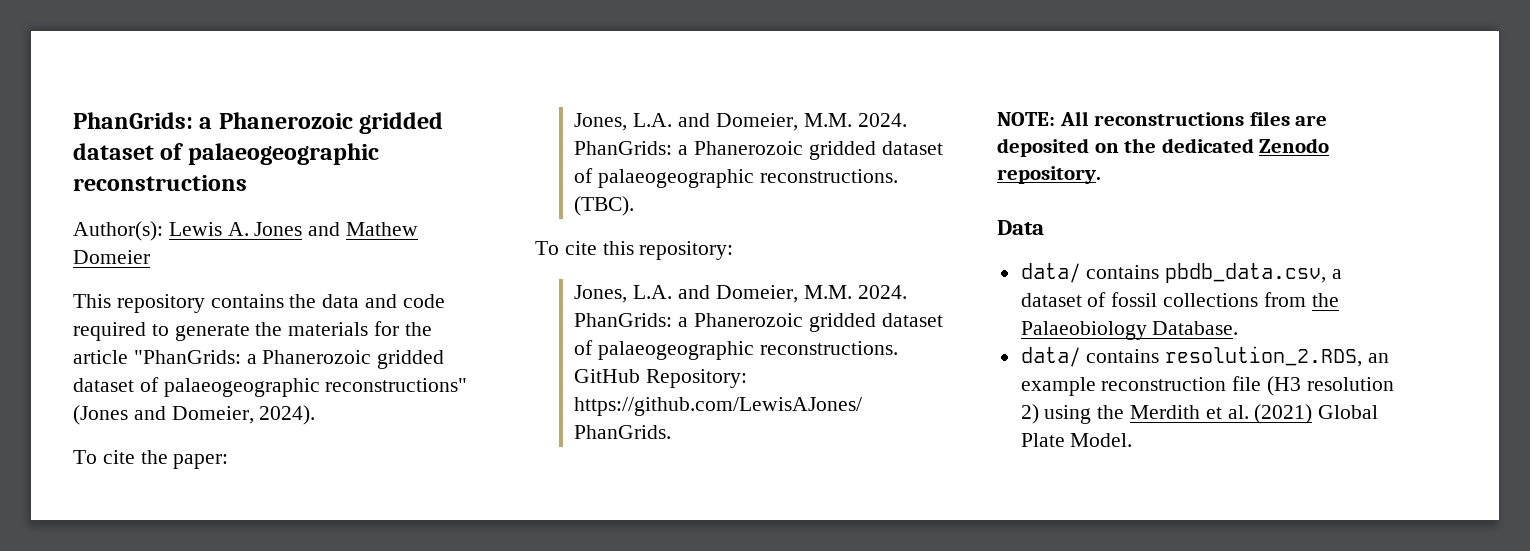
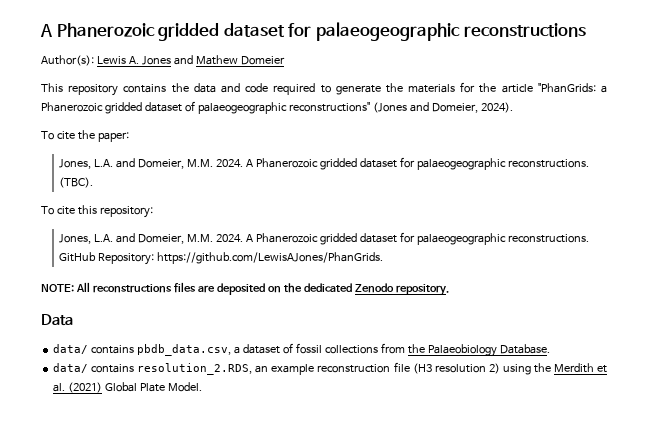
[73,112,444,134] [73,143,184,160] PhanGrids: a Phanerozoic gridded dataset of -> [40,23,312,41] A Phanerozoic gridded dataset for
[574,141,943,160] [574,168,594,183] PhanGrids: a Phanerozoic gridded dataset of -> [246,157,416,170] A Phanerozoic gridded dataset for
[574,313,943,332] [574,340,594,355] PhanGrids: a Phanerozoic gridded dataset of -> [246,232,416,245] A Phanerozoic gridded dataset for

